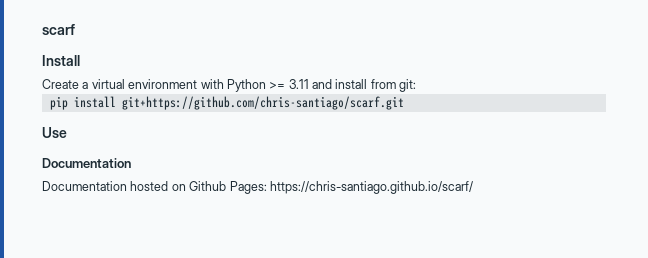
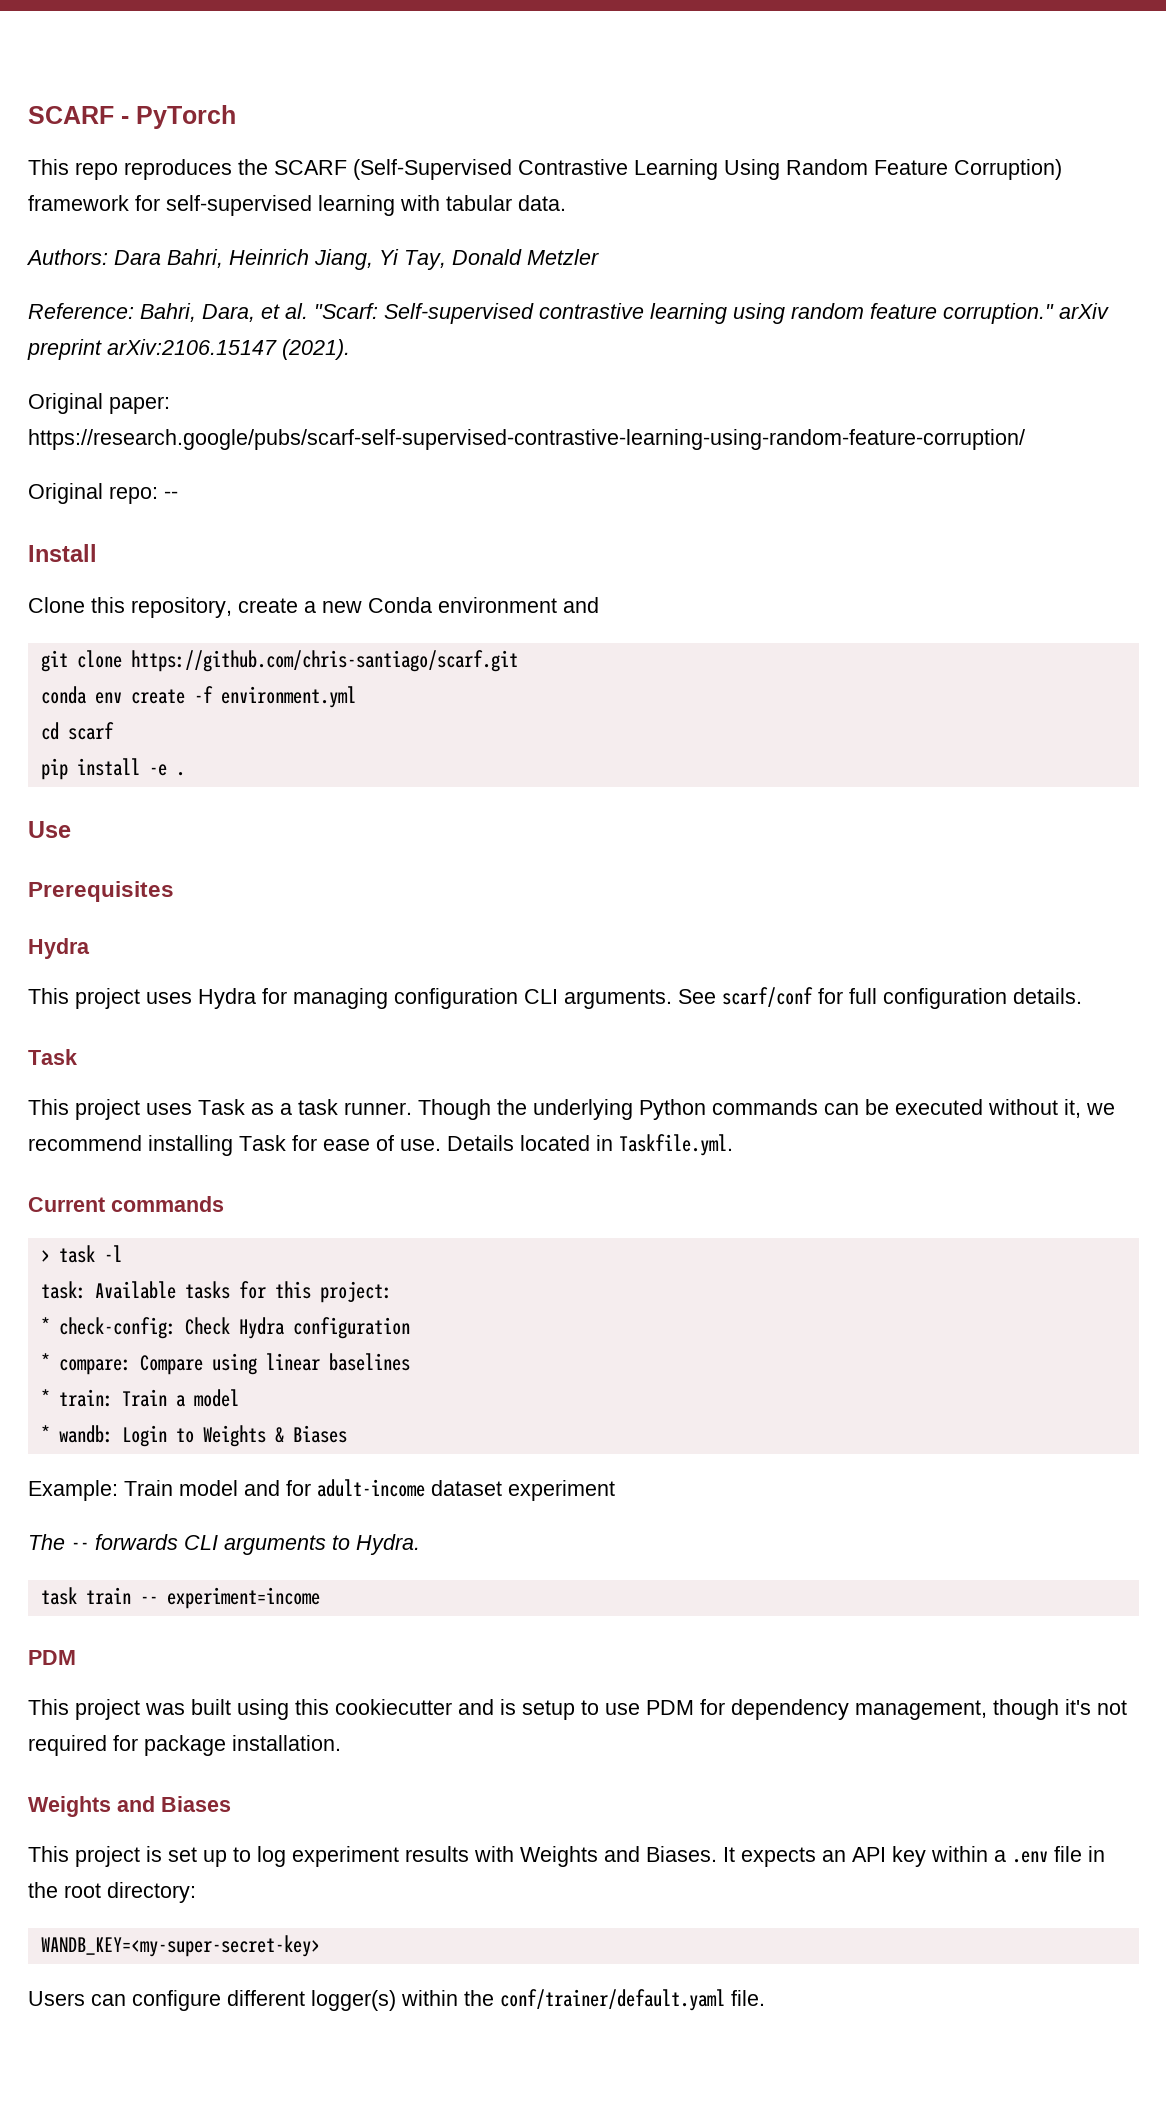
[42,24,75,35] [42,55,80,66] [42,79,417,92] scarf // Install // Create a virtual environment with Python >= 3.11 and install from git: -> [28,105,236,129] [28,159,1062,180] [28,195,566,216] [26,249,599,270] [28,303,1109,324] [27,339,350,360] [28,393,170,414] [28,429,1025,450] [28,483,178,504] [28,544,97,562] [28,597,599,618] [40,650,518,672] [40,686,356,708] [40,722,114,740] SCARF - PyTorch // This repo reproduces the SCARF (Self-Supervised Contrastive Learning Using Random Feature Corruption) framework for self-supervised learning with tabular data. // Authors: Dara Bahri, Heinrich Jiang, Yi Tay, Donald Metzler // Reference: Bahri, Dara, et al. "Scarf: Self-supervised contrastive learning using random feature corruption." arXiv preprint arXiv:2106.15147 (2021). // Original paper: https://research.google/pubs/scarf-self-supervised-contrastive-learning-using-random-feature-corruption/ // Original repo: -- // Install // Clone this repository, create a new Conda environment and // git clone https://github.com/chris-santiago/scarf.git // conda env create -f environment.yml // cd scarf
[121,96,404,110] git+https://github.com/chris-santiago/scarf.git -> [148,764,185,776] -e .
[42,158,131,168] [42,181,473,194] Documentation // Documentation hosted on Github Pages: https://chris-santiago.github.io/scarf/ -> [28,881,174,902] [28,938,90,959] [28,987,1082,1009] [28,1049,77,1065] [28,1099,1115,1120] [28,1134,733,1156] [28,1196,224,1212] [40,1245,122,1263] [40,1281,392,1303] [40,1317,410,1339] [40,1353,410,1375] [40,1389,239,1407] [40,1425,347,1447] [28,1479,615,1501] [28,1534,420,1555] [40,1587,320,1609] [28,1650,76,1665] [28,1699,1127,1720] [28,1735,341,1756] [28,1796,231,1817] [28,1846,1105,1867] [28,1882,196,1903] [40,1935,320,1957] [28,1989,765,2011] Prerequisites // Hydra // This project uses Hydra for managing configuration CLI arguments. See scarf/conf for full configuration details. // Task // This project uses Task as a task runner. Though the underlying Python commands can be executed without it, we recommend installing Task for ease of use. Details located in Taskfile.yml. // Current commands // > task -l // task: Available tasks for this project: // * check-config: Check Hydra configuration // * compare: Compare using linear baselines // * train: Train a model // * wandb: Login to Weights & Biases // Example: Train model and for adult-income dataset experiment // The -- forwards CLI arguments to Hydra. // task train -- experiment=income // PDM // This project was built using this cookiecutter and is setup to use PDM for dependency management, though it's not required for package installation. // Weights and Biases // This project is set up to log experiment results with Weights and Biases. It expects an API key within a .env file in the root directory: // WANDB_KEY=<my-super-secret-key> // Users can configure different logger(s) within the conf/trainer/default.yaml file.

